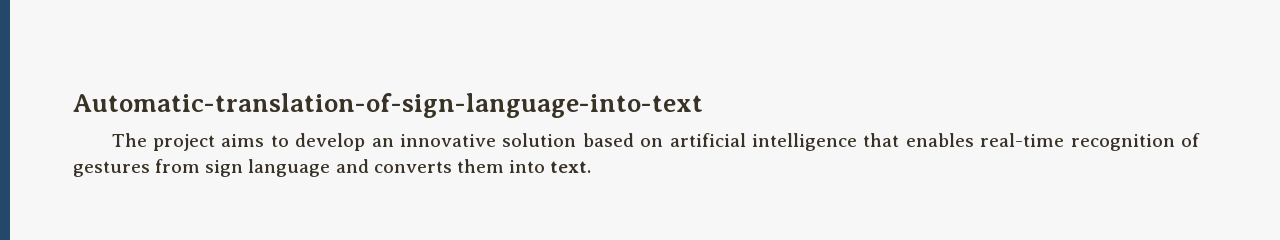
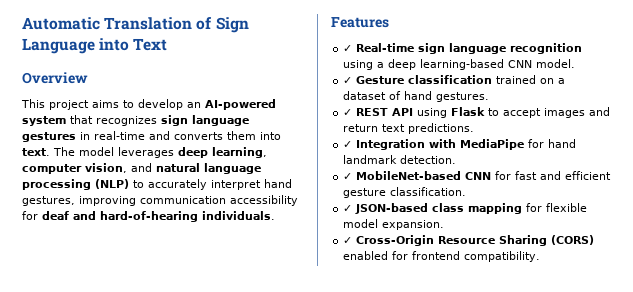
[73,93,703,118] [111,133,147,147] Automatic-translation-of-sign-language-into-text // The -> [22,17,249,33] [22,38,168,54] [22,72,88,84] [21,99,45,108] Automatic Translation of Sign Language into Text // Overview // This
[400,133,1201,151] [73,159,331,177] innovative solution based on artificial intelligence that enables real-time recognition of gestures from sign language -> [205,99,276,110] [22,115,249,126] [22,131,145,142] AI-powered system that recognizes sign language gestures in real-time
(592, 167) none -> [53,147,267,158] [22,163,261,174] [22,179,292,190] [22,195,298,206] [22,211,275,222] [331,17,389,28] [343,43,583,54] [343,59,576,70] [343,75,566,84] [343,91,490,102] [343,107,611,118] [343,123,475,134] [343,139,577,150] [343,155,457,164] [343,171,612,180] [343,187,467,198] [343,203,588,214] [343,219,445,230] [343,235,595,246] [343,251,541,262] The model leverages deep learning, computer vision, and natural language processing (NLP) to accurately interpret hand gestures, improving communication accessibility for deaf and hard-of-hearing individuals. // Features // ✓ Real-time sign language recognition using a deep learning-based CNN model. // ✓ Gesture classification trained on a dataset of hand gestures. // ✓ REST API using Flask to accept images and return text predictions. // ✓ Integration with MediaPipe for hand landmark detection. // ✓ MobileNet-based CNN for fast and efficient gesture classification. // ✓ JSON-based class mapping for flexible model expansion. // ✓ Cross-Origin Resource Sharing (CORS) enabled for frontend compatibility.

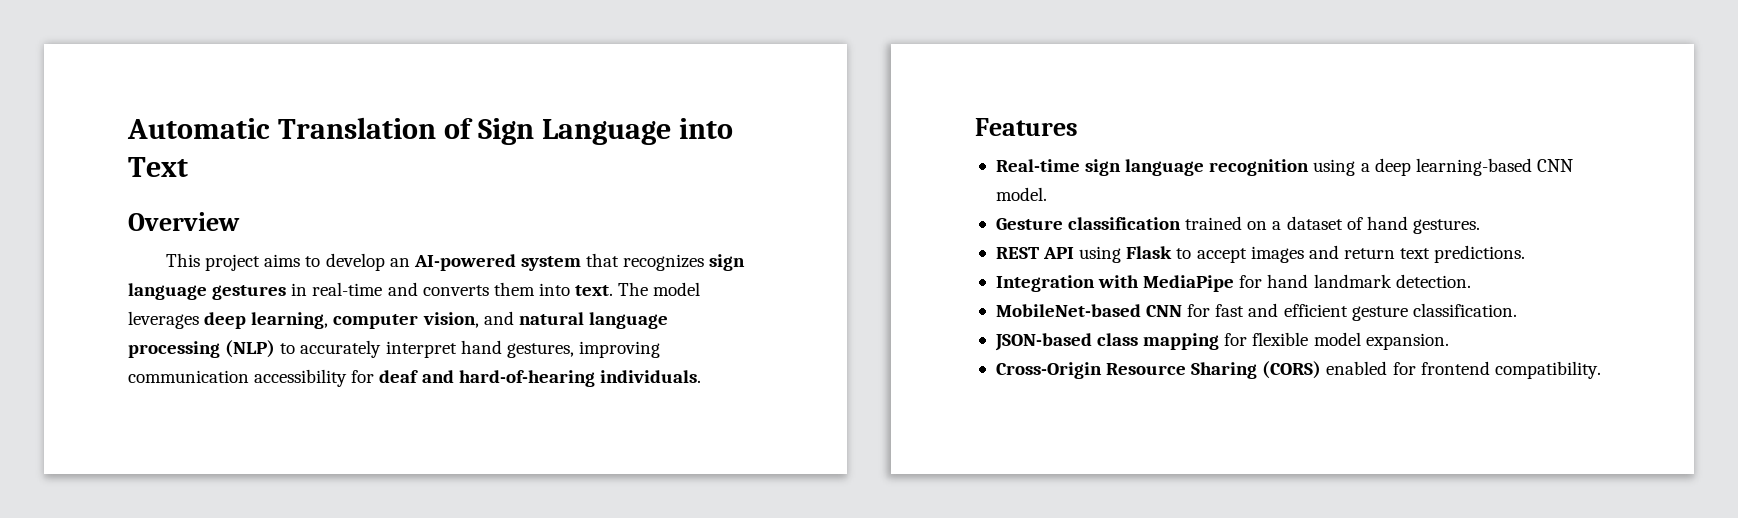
[343,45,353,52] ✓ -> (1078, 127) none
[343,77,353,84] ✓ -> (1047, 194) none
[343,109,353,116] ✓ -> (1480, 226) none
[343,141,353,148] ✓ -> (1526, 254) none
[343,173,353,180] ✓ -> (1471, 281) none
[343,205,353,212] ✓ -> (1517, 310) none
[343,237,353,244] ✓ -> (1449, 341) none

